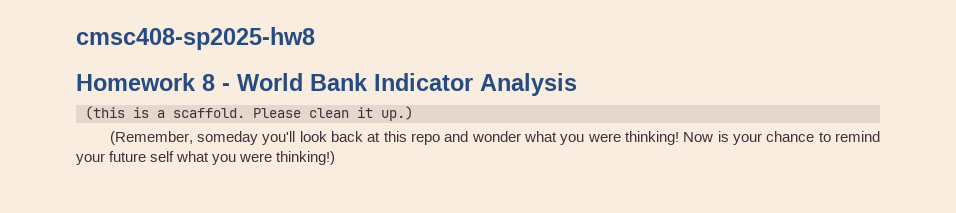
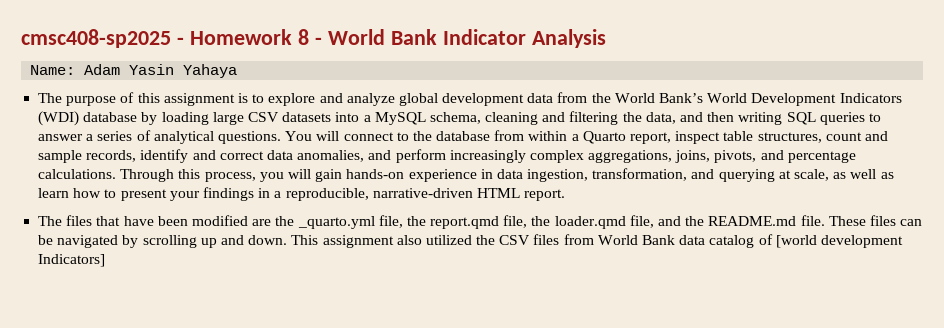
[76,27,315,50] cmsc408-sp2025-hw8 // -> [21,29,184,48] cmsc408-sp2025 -
[85,106,413,121] [109,131,880,145] [76,151,336,165] (this is a scaffold. Please clean it up.) // (Remember, someday you'll look back at this repo and wonder what you were thinking! Now is your chance to remind your future self what you were thinking!) -> [30,64,238,78] [38,92,902,106] [38,111,881,126] [38,130,888,144] [38,149,856,163] [38,168,894,182] [38,187,566,201] [38,215,923,229] [38,234,903,248] [38,254,106,267] Name: Adam Yasin Yahaya // The purpose of this assignment is to explore and analyze global development data from the World Bank’s World Development Indicators (WDI) database by loading large CSV datasets into a MySQL schema, cleaning and filtering the data, and then writing SQL queries to answer a series of analytical questions. You will connect to the database from within a Quarto report, inspect table structures, count and sample records, identify and correct data anomalies, and perform increasingly complex aggregations, joins, pivots, and percentage calculations. Through this process, you will gain hands-on experience in data ingestion, transformation, and querying at scale, as well as learn how to present your findings in a reproducible, narrative-driven HTML report. // The files that have been modified are the _quarto.yml file, the report.qmd file, the loader.qmd file, and the README.md file. These files can be navigated by scrolling up and down. This assignment also utilized the CSV files from World Bank data catalog of [world development Indicators]

